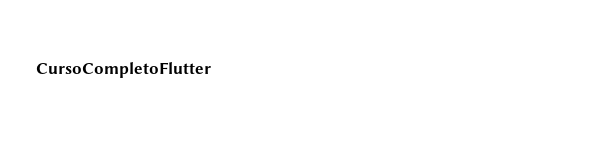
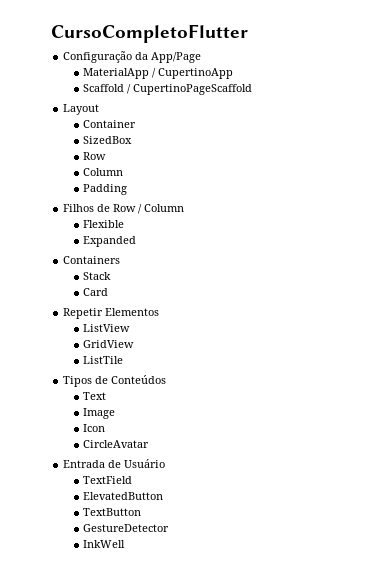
(211, 70) none -> [63,51,202,63] [83,68,234,79] [83,84,253,95] [63,104,100,115] [83,120,137,128] [83,136,133,144] [83,152,107,160] [83,168,124,176] [83,184,128,195] [63,204,185,214] [83,220,125,228] [83,236,137,247] [63,256,121,264] [83,272,112,280] [83,288,109,296] [63,308,160,319] [83,324,131,332] [83,340,135,348] [83,356,124,364] [63,375,167,387] [83,392,107,400] [83,408,116,419] [83,424,106,432] [83,440,150,448] [63,459,166,468] [83,476,133,484] [83,492,164,500] [83,508,142,516] [83,524,170,532] [83,540,126,548] // Configuração da App/Page // MaterialApp / CupertinoApp // Scaffold / CupertinoPageScaffold // Layout // Container // SizedBox // Row // Column // Padding // Filhos de Row / Column // Flexible // Expanded // Containers // Stack // Card // Repetir Elementos // ListView // GridView // ListTile // Tipos de Conteúdos // Text // Image // Icon // CircleAvatar // Entrada de Usuário // TextField // ElevatedButton // TextButton // GestureDetector // InkWell

